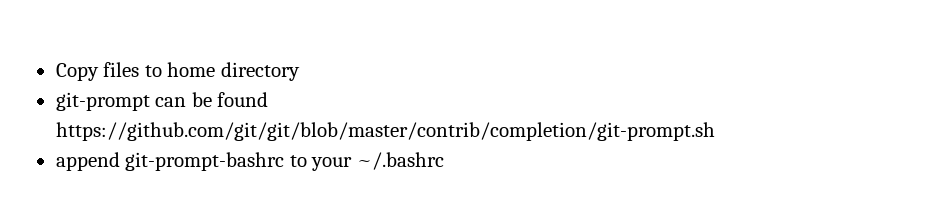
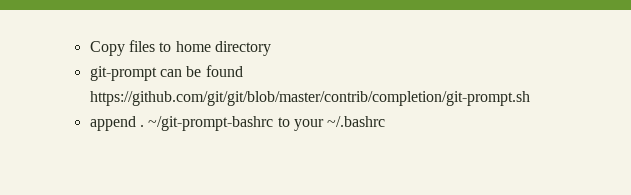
[125,152,285,171] git-prompt-bashrc -> [139,116,274,131] . ~/git-prompt-bashrc

